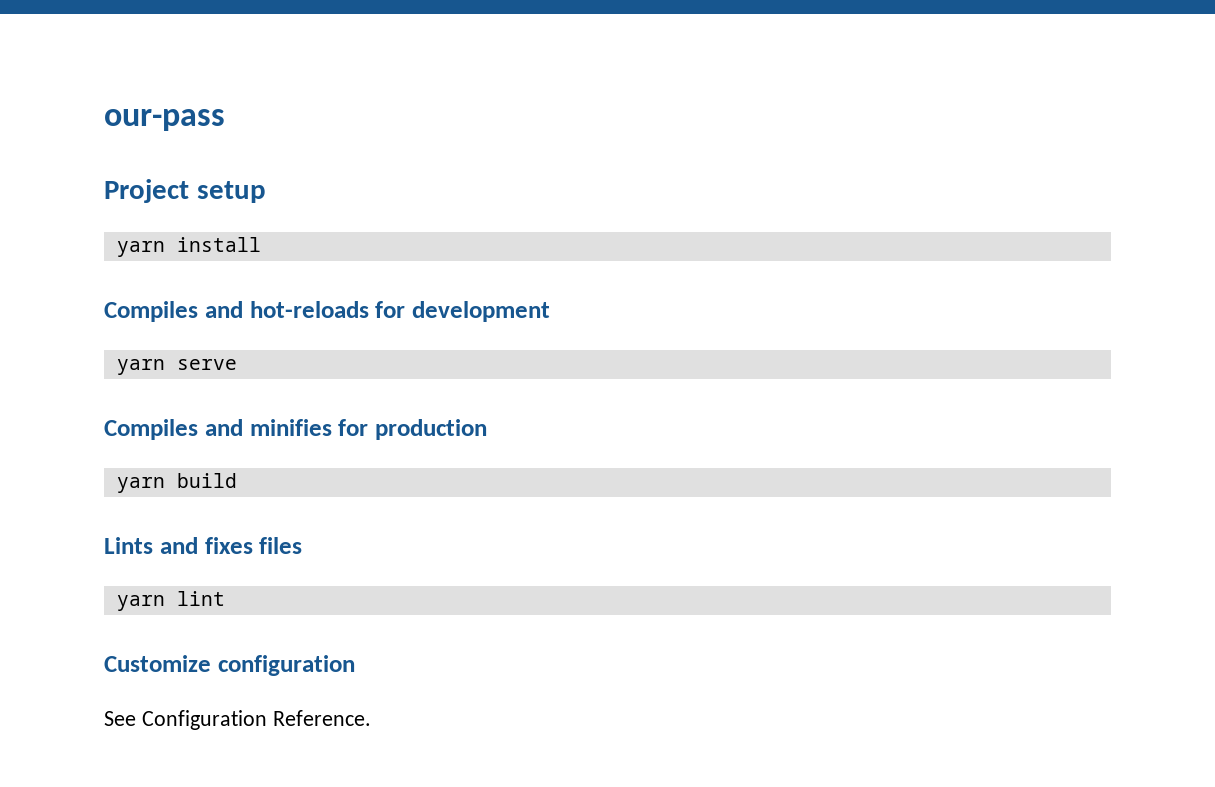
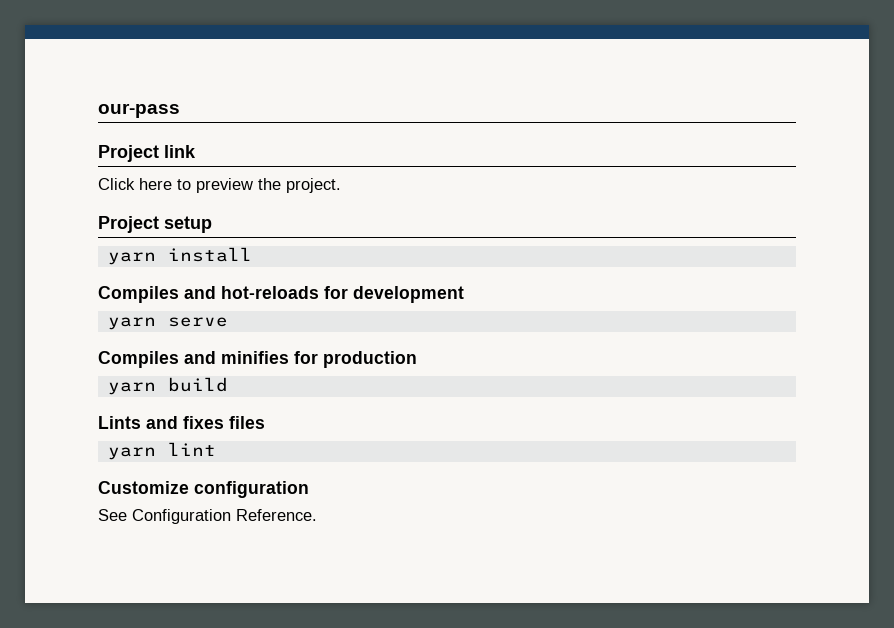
(225, 120) none -> [98,145,196,162] [98,178,341,193] // Project link // Click here to preview the project.

